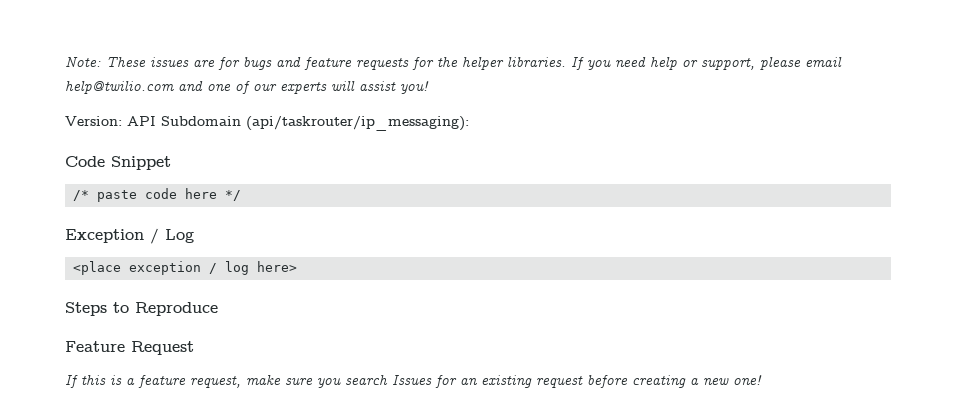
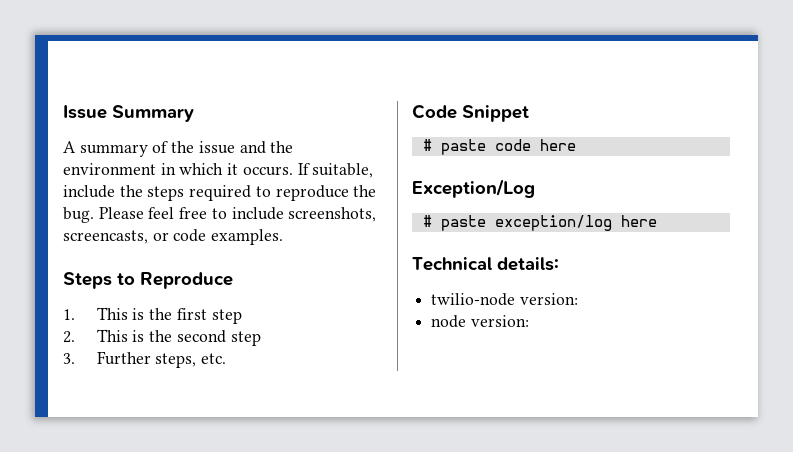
[65,56,842,70] [65,81,429,94] [65,116,469,131] [65,156,171,170] [73,188,242,202] [65,228,194,244] [73,261,298,275] [65,302,218,316] [65,341,194,355] [65,375,762,388] Note: These issues are for bugs and feature requests for the helper libraries. If you need help or support, please email help@twilio.com and one of our experts will assist you! // Version: API Subdomain (api/taskrouter/ip_messaging): // Code Snippet // /* paste code here */ // Exception / Log // <place exception / log here> // Steps to Reproduce // Feature Request // If this is a feature request, make sure you search Issues for an existing request before creating a new one! -> [63,105,194,122] [63,141,294,157] [63,163,374,178] [63,185,377,201] [63,207,377,223] [63,229,284,245] [63,272,233,289] [63,307,242,324] [63,329,261,346] [63,351,227,368] [412,104,529,122] [422,139,576,155] [412,179,535,198] [422,215,657,231] [412,257,559,271] [431,293,578,306] [431,315,529,328] Issue Summary // A summary of the issue and the environment in which it occurs. If suitable, include the steps required to reproduce the bug. Please feel free to include screenshots, screencasts, or code examples. // Steps to Reproduce // 1. This is the first step // 2. This is the second step // 3. Further steps, etc. // Code Snippet // # paste code here // Exception/Log // # paste exception/log here // Technical details: // twilio-node version: // node version:

